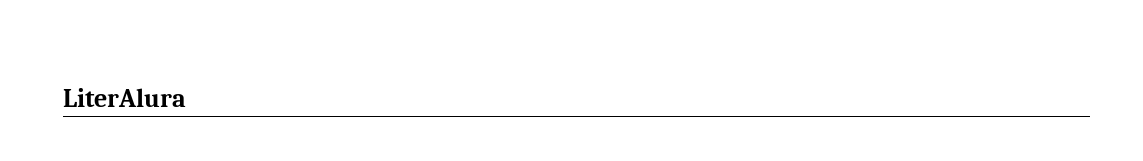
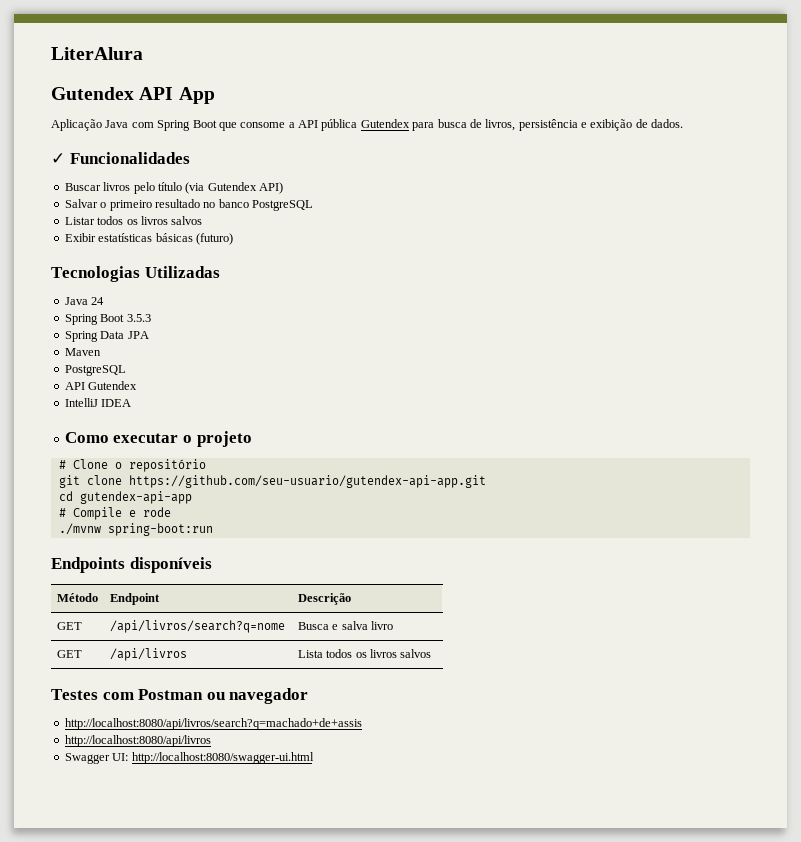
(186, 97) none -> [51,87,215,104] [51,119,684,131] [51,152,190,164] [64,182,283,194] [64,199,313,211] [64,216,203,225] [64,233,233,245] [51,266,220,282] [64,297,105,305] [64,314,151,325] [64,331,149,342] [64,348,101,356] [64,365,126,376] [64,381,138,390] [64,398,132,407] [64,431,252,447] [58,459,206,472] [58,475,486,488] [58,491,192,504] [58,507,171,520] [58,523,213,536] [51,557,212,573] [56,593,98,602] [109,593,160,605] [297,593,351,605] [56,622,82,630] [109,620,285,633] [297,621,393,630] [56,650,82,658] [109,648,187,661] [297,649,432,658] [51,688,309,704] [64,718,362,730] [64,735,211,747] [64,752,314,764] // Gutendex API App // Aplicação Java com Spring Boot que consome a API pública Gutendex para busca de livros, persistência e exibição de dados. // ✓ Funcionalidades // Buscar livros pelo título (via Gutendex API) // Salvar o primeiro resultado no banco PostgreSQL // Listar todos os livros salvos // Exibir estatísticas básicas (futuro) // Tecnologias Utilizadas // Java 24 // Spring Boot 3.5.3 // Spring Data JPA // Maven // PostgreSQL // API Gutendex // IntelliJ IDEA // Como executar o projeto // # Clone o repositório // git clone https://github.com/seu-usuario/gutendex-api-app.git // cd gutendex-api-app // # Compile e rode // ./mvnw spring-boot:run // Endpoints disponíveis // Método | Endpoint | Descrição // GET | /api/livros/search?q=nome | Busca e salva livro // GET | /api/livros | Lista todos os livros salvos // Testes com Postman ou navegador // http://localhost:8080/api/livros/search?q=machado+de+assis // http://localhost:8080/api/livros // Swagger UI: http://localhost:8080/swagger-ui.html

